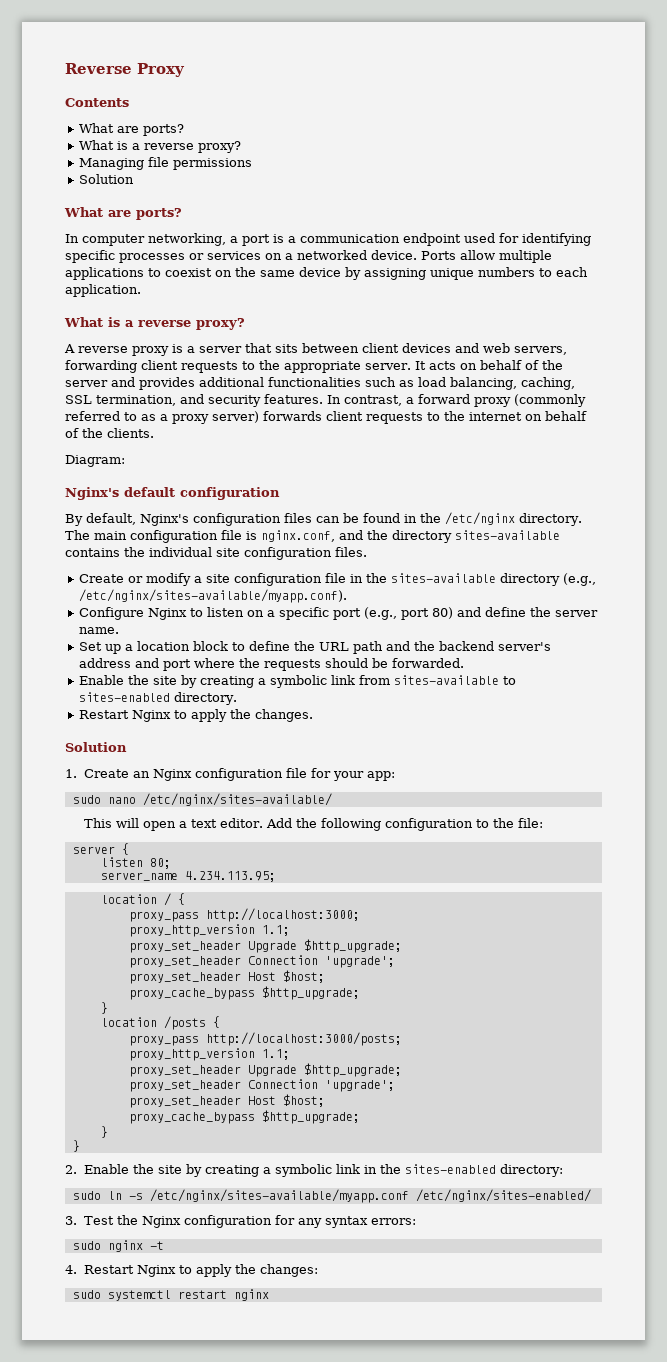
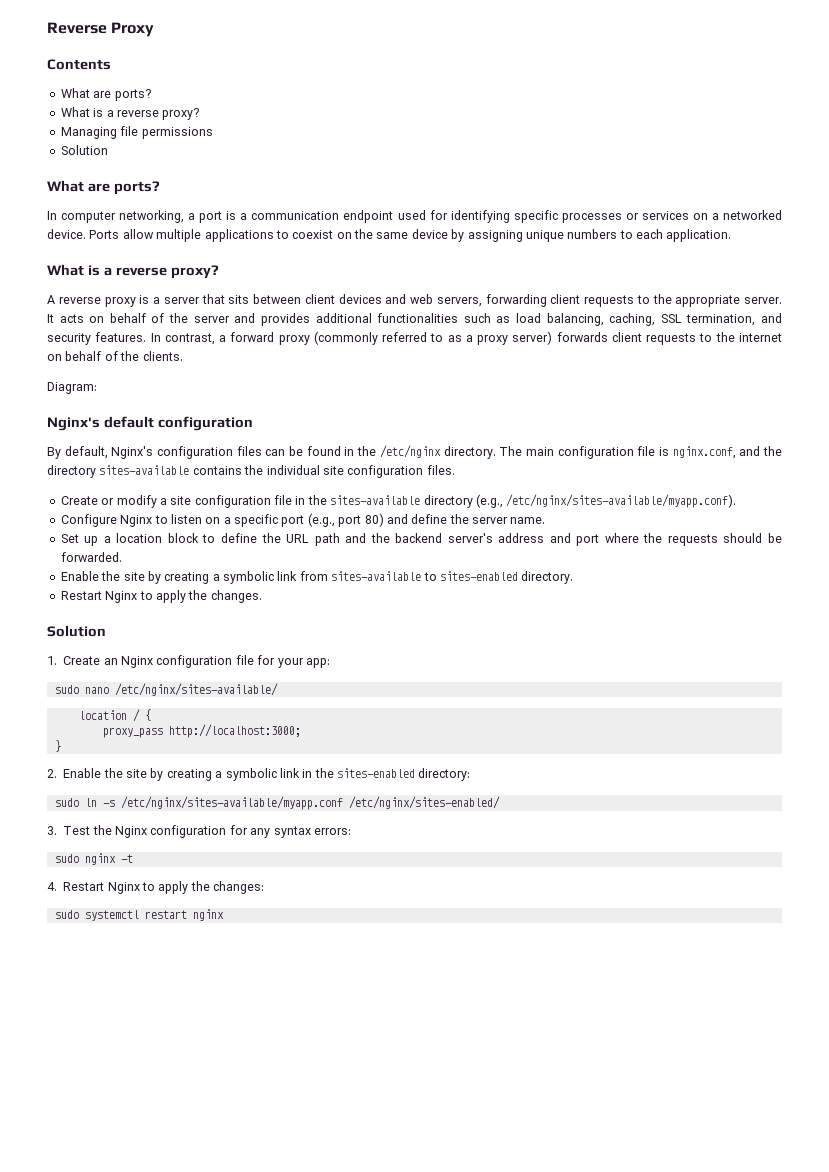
[84,818,544,831] [72,843,129,855] [100,857,171,869] [100,871,276,882] // This will open a text editor. Add the following configuration to the file: // server { // listen 80; // server_name 4.234.113.95; -> (278, 689) none
[128,924,290,937] [128,939,402,953] [128,955,395,968] [128,970,325,984] [128,986,360,1000] [100,1002,108,1014] [100,1016,220,1030] [128,1032,402,1046] [128,1048,290,1061] [128,1063,402,1077] [128,1079,395,1092] [128,1094,325,1108] [128,1110,360,1124] [100,1126,108,1138] // proxy_http_version 1.1; // proxy_set_header Upgrade $http_upgrade; // proxy_set_header Connection 'upgrade'; // proxy_set_header Host $host; // proxy_cache_bypass $http_upgrade; // } // location /posts { // proxy_pass http://localhost:3000/posts; // proxy_http_version 1.1; // proxy_set_header Upgrade $http_upgrade; // proxy_set_header Connection 'upgrade'; // proxy_set_header Host $host; // proxy_cache_bypass $http_upgrade; // } -> (301, 731) none

